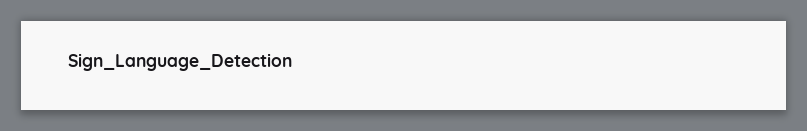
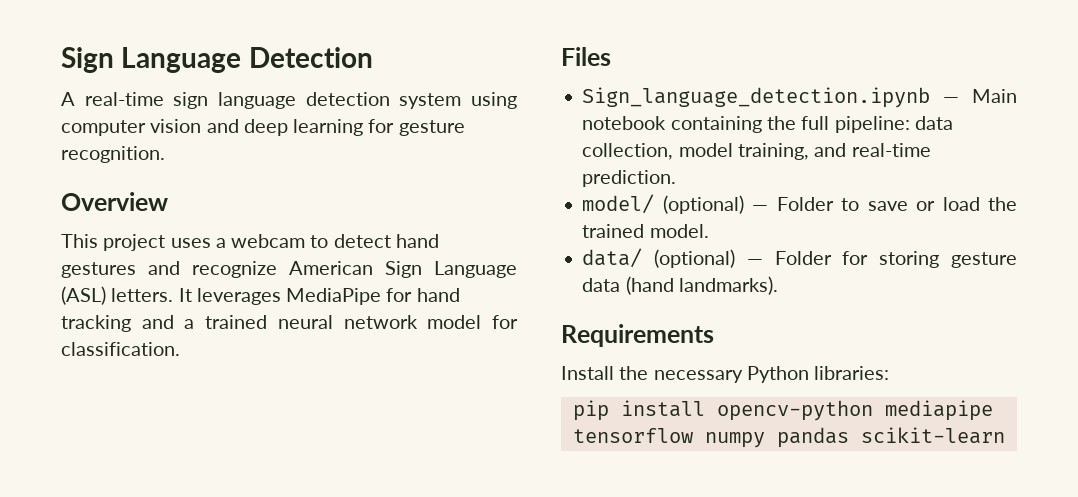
[68,53,292,71] Sign_Language_Detection -> [61,47,373,73] [61,92,517,109] [61,119,465,136] [61,146,165,163] [61,192,168,211] [61,234,439,251] [61,261,517,278] [61,286,460,305] [61,315,518,332] [61,342,180,356] [561,47,611,66] [582,87,1017,108] [582,116,953,133] [582,143,931,160] [582,170,677,187] [582,194,1018,214] [582,224,709,238] [582,248,1017,268] [582,276,778,295] [561,324,714,347] [561,366,890,383] [572,400,993,421] [572,427,1005,448] Sign Language Detection // A real-time sign language detection system using computer vision and deep learning for gesture recognition. // Overview // This project uses a webcam to detect hand gestures and recognize American Sign Language (ASL) letters. It leverages MediaPipe for hand tracking and a trained neural network model for classification. // Files // Sign_language_detection.ipynb — Main notebook containing the full pipeline: data collection, model training, and real-time prediction. // model/ (optional) — Folder to save or load the trained model. // data/ (optional) — Folder for storing gesture data (hand landmarks). // Requirements // Install the necessary Python libraries: // pip install opencv-python mediapipe tensorflow numpy pandas scikit-learn

